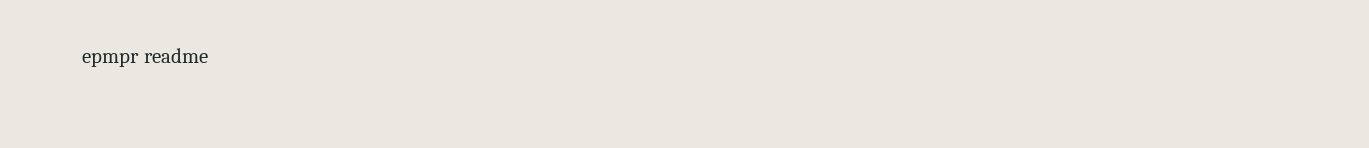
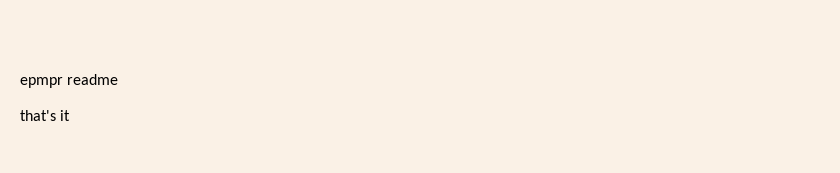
(208, 55) none -> [20,110,71,121] // that's it

